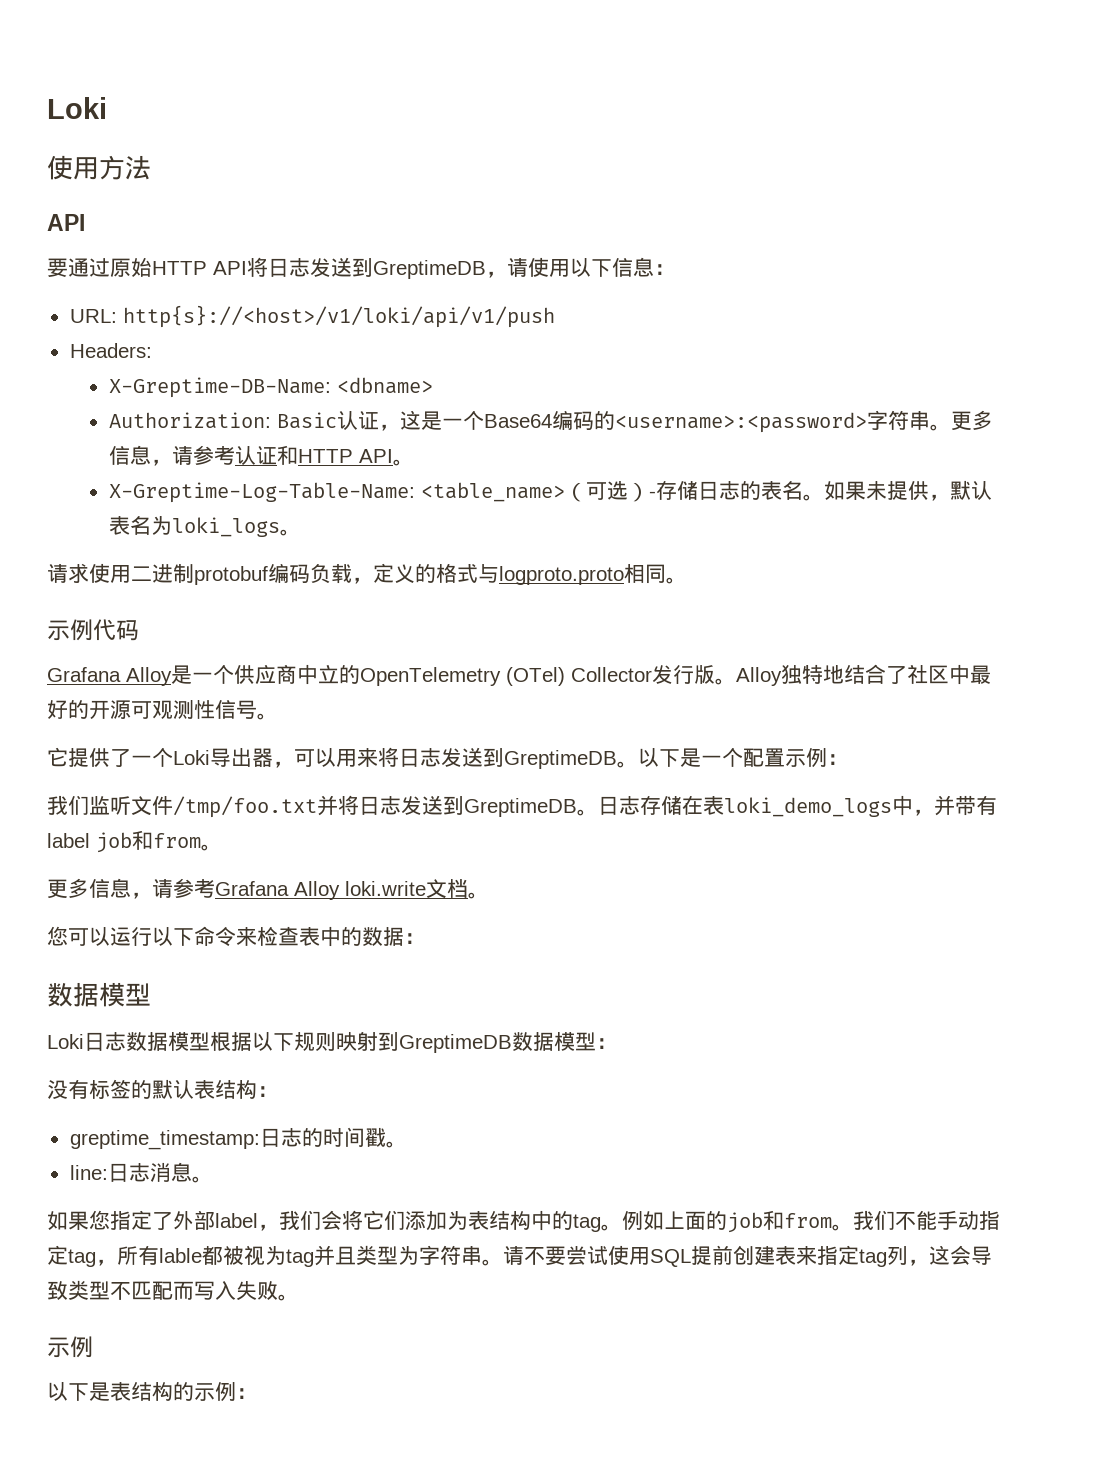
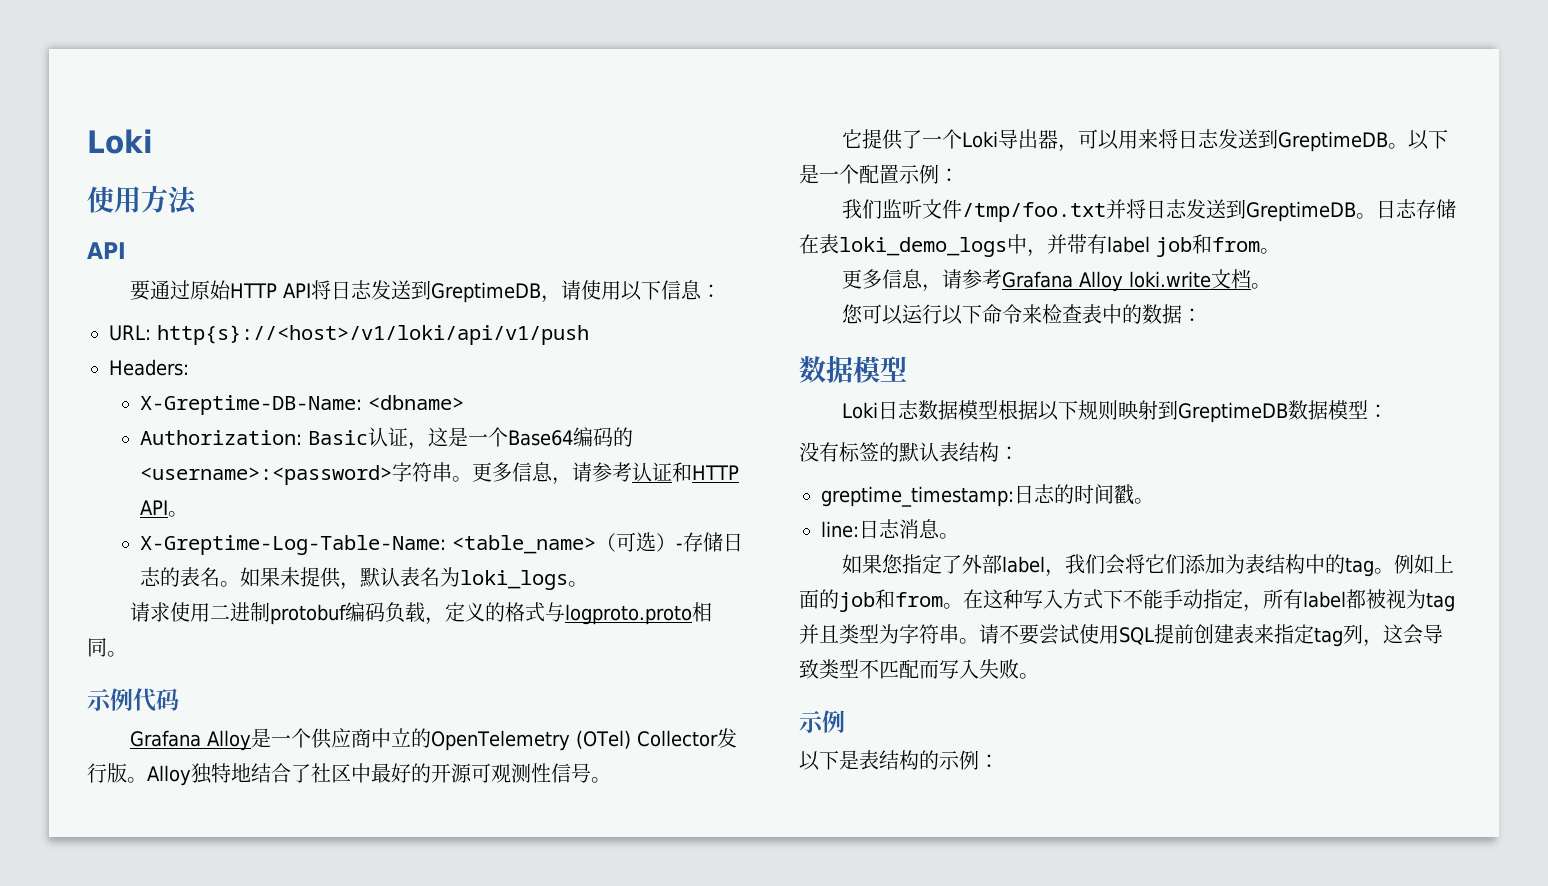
[853,1210,1000,1230] [47,1245,202,1267] 我们不能手动指定tag，所有lable -> [963,589,1346,612] 在这种写入方式下不能手动指定，所有label

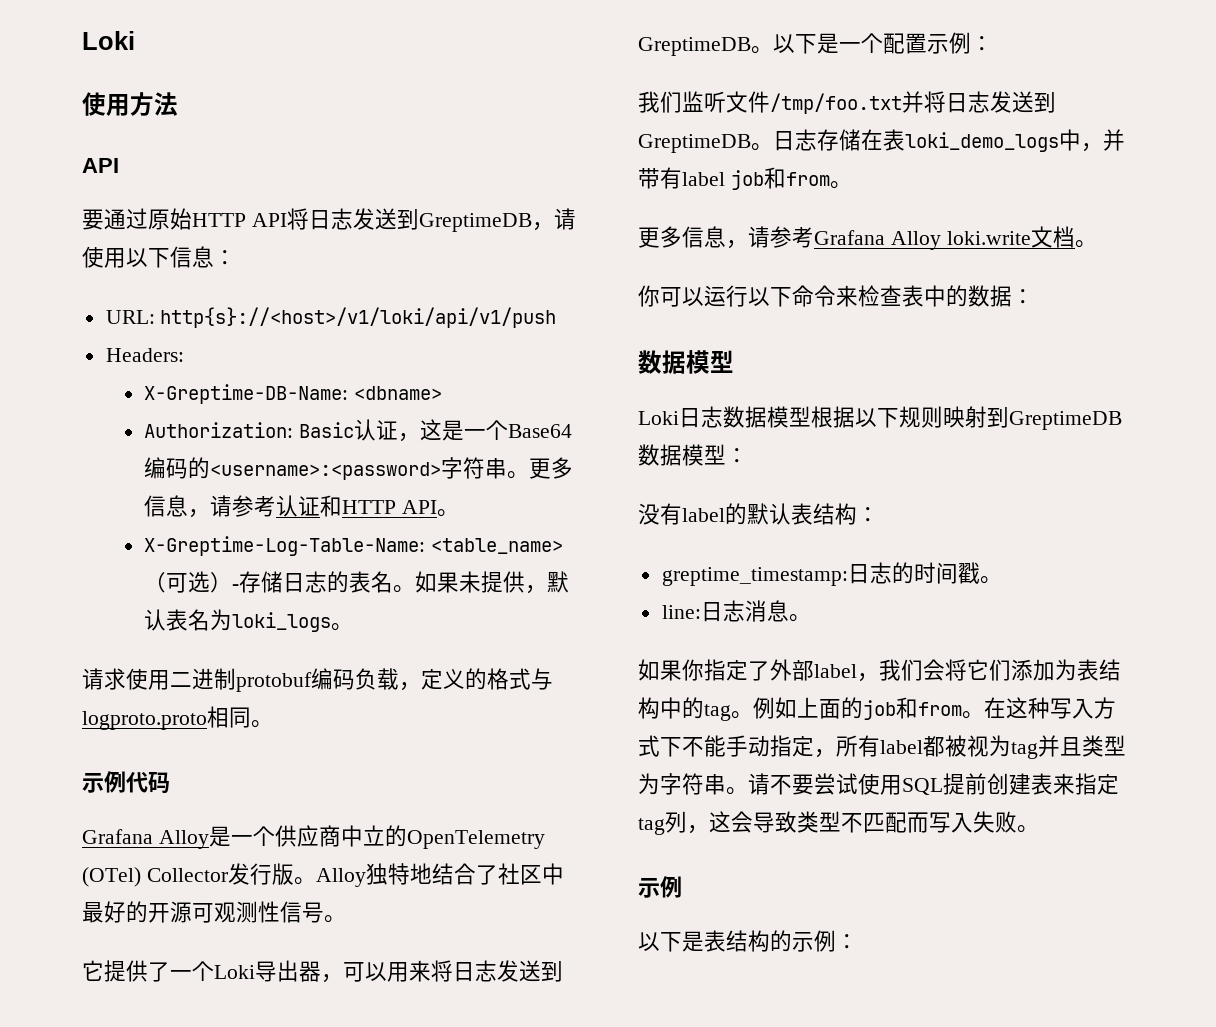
[842,304,864,324] 您 -> [638,285,660,307] 你
[839,442,879,462] 标签 -> [682,508,725,522] label
[882,554,904,574] 您 -> [682,659,704,681] 你

